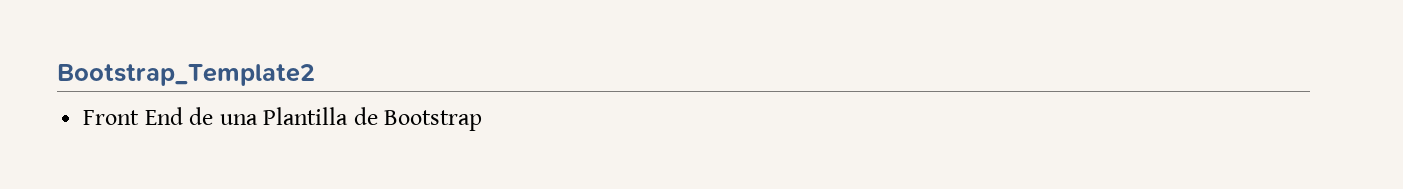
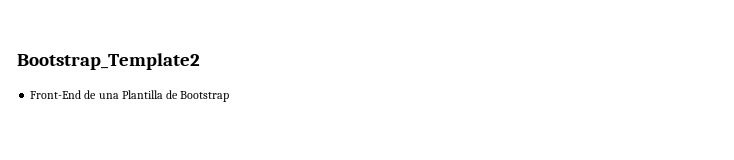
[83,107,183,125] Front End -> [30,90,82,99] Front-End

